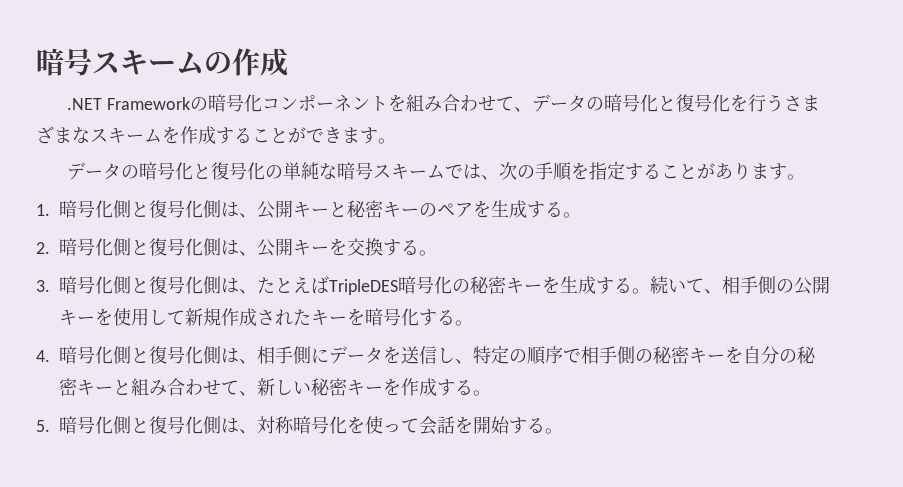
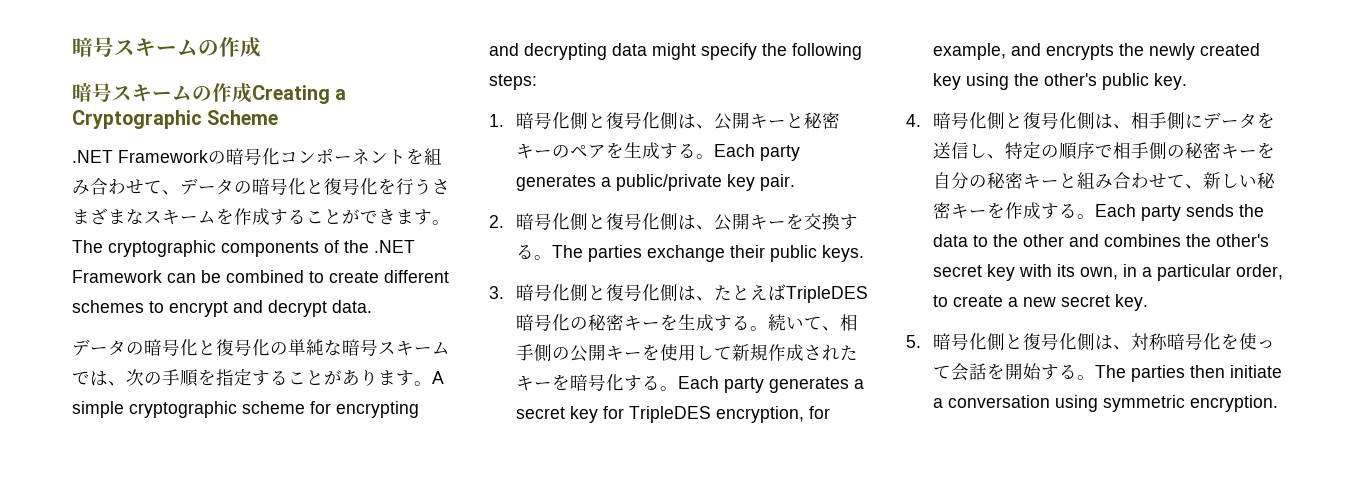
[36,48,288,76] 暗号スキームの作成 -> [72,37,261,57] [72,83,347,104] [72,110,279,129] 暗号スキームの作成 // 暗号スキームの作成Creating a Cryptographic Scheme
(396, 141) none -> [72,240,415,257] [72,270,449,283] [72,300,372,317] The cryptographic components of the .NET Framework can be combined to create different schemes to encrypt and decrypt data.
(806, 177) none -> [432,371,444,384] [72,401,419,418] [489,43,862,60] [489,74,537,90] A simple cryptographic scheme for encrypting and decrypting data might specify the following steps:
(581, 215) none -> [714,144,801,161] [516,174,796,191] Each party generates a public/private key pair.
(437, 253) none -> [552,245,865,262] The parties exchange their public keys.
(473, 323) none -> [678,376,865,393] [516,406,831,423] [933,43,1261,60] [933,73,1188,90] Each party generates a secret key for TripleDES encryption, for example, and encrypts the newly created key using the other's public key.
(491, 393) none -> [1095,204,1265,221] [933,234,1270,247] [933,264,1284,281] [933,294,1149,311] Each party sends the data to the other and combines the other's secret key with its own, in a particular order, to create a new secret key.
(563, 431) none -> [1095,365,1283,382] [933,395,1279,412] The parties then initiate a conversation using symmetric encryption.

